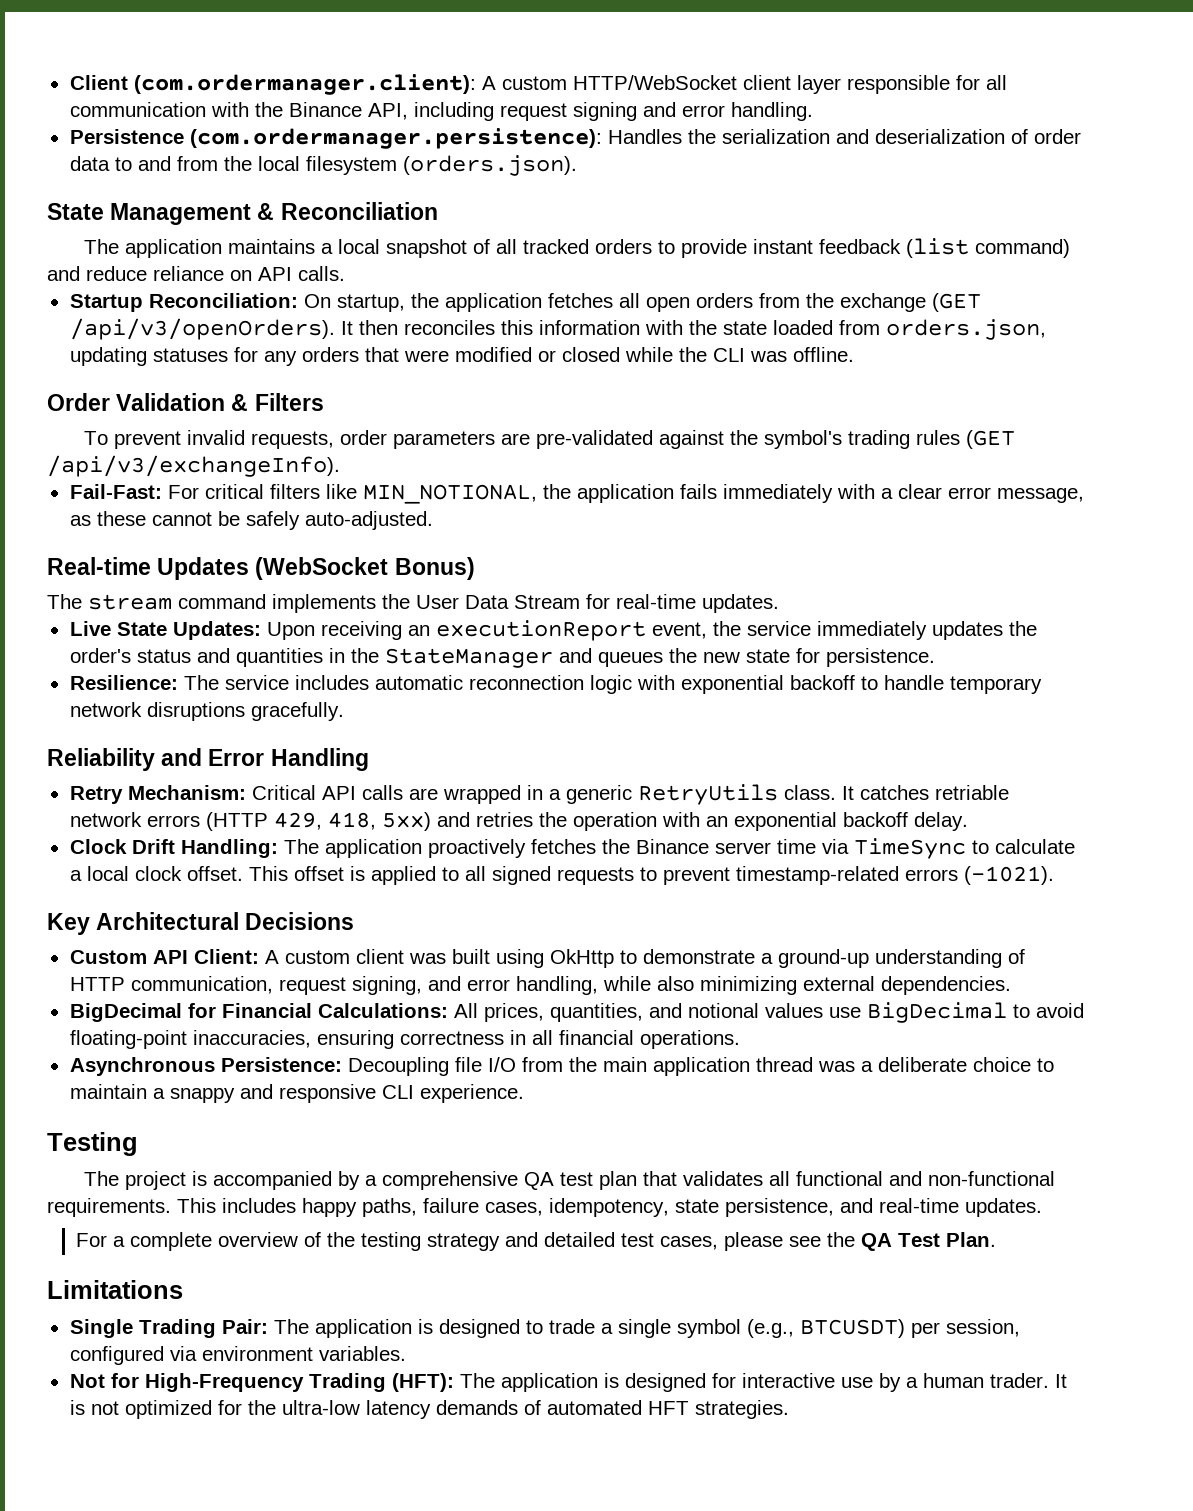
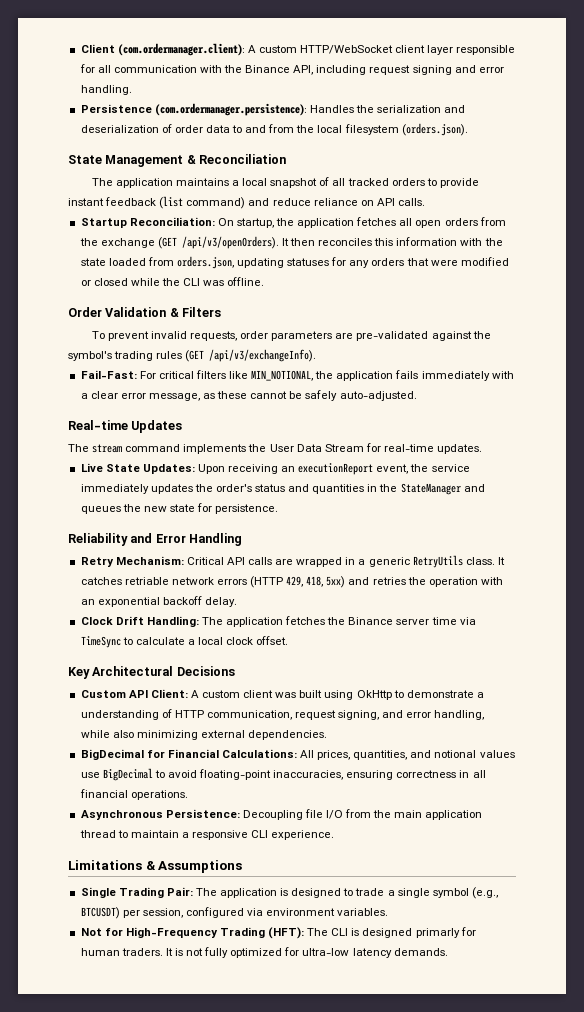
[255,557,475,580] (WebSocket Bonus) -> (183, 426) none
[69,675,1042,694] [69,702,344,721] // Resilience: The service includes automatic reconnection logic with exponential backoff to handle temporary network disruptions gracefully. -> (279, 509) none
[427,839,526,858] proactively -> (284, 622) none
[248,866,1054,885] This offset is applied to all signed requests to prevent timestamp-related errors (-1021). -> (289, 640) none
[777,949,869,968] ground-up -> (484, 695) none
[817,1057,1031,1072] was a deliberate choice -> (116, 834) none
[169,1084,273,1103] snappy and -> (189, 835) none
[47,1132,138,1156] [83,1171,1055,1190] [47,1198,1042,1217] [76,1232,997,1251] // Testing // The project is accompanied by a comprehensive QA test plan that validates all functional and non-functional requirements. This includes happy paths, failure cases, idempotency, state persistence, and real-time updates. // For a complete overview of the testing strategy and detailed test cases, please see the QA Test Plan. -> (335, 835) none
(183, 1289) none -> [145,860,243,873] & Assumptions
[500,1373,1049,1392] application is designed for interactive use by a human trader. -> [331,927,476,938] [80,948,163,956] CLI is designed primarly for human traders.
(119, 1408) none -> [204,947,229,958] fully
[247,1400,276,1415] the -> (300, 951) none
[435,1400,789,1419] demands of automated HFT strategies. -> [393,948,448,956] demands.

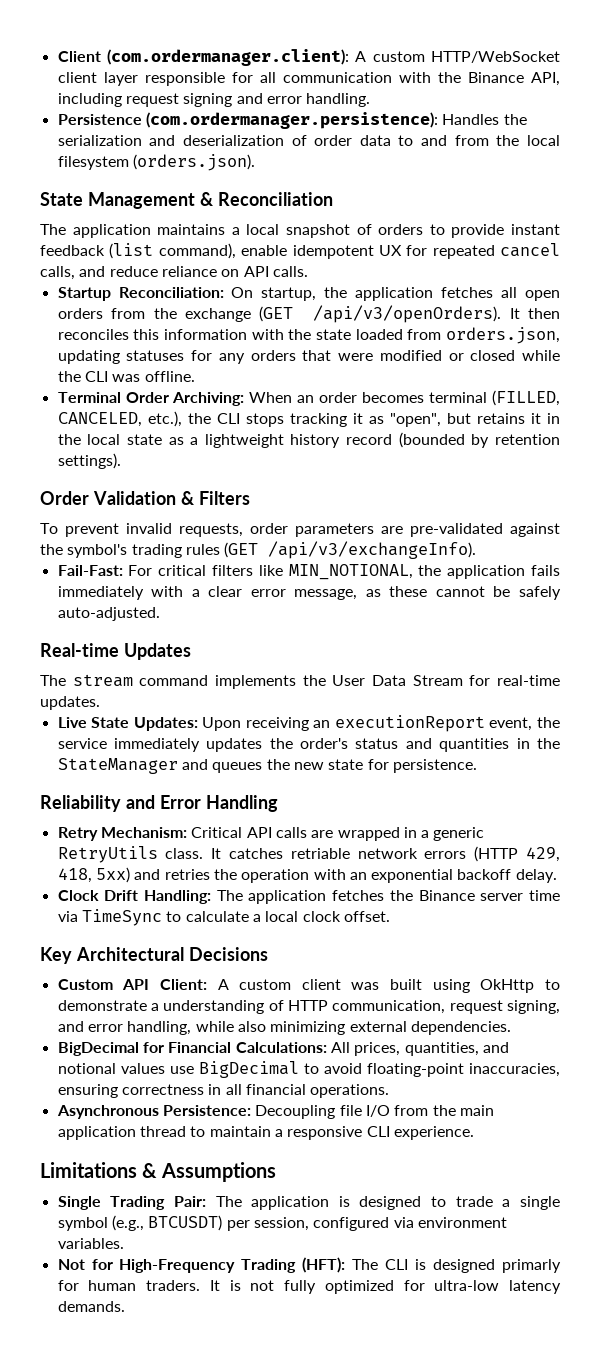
[332,178,389,186] all tracked -> (372, 229) none
[186,197,246,209] command) -> [158,243,560,259] [40,266,75,280] command), enable idempotent UX for repeated cancel calls,
(265, 281) none -> [57,390,560,406] [57,411,560,427] [57,432,560,448] [57,453,121,469] // Terminal Order Archiving: When an order becomes terminal (FILLED, CANCELED, etc.), the CLI stops tracking it as "open", but retains it in the local state as a lightweight history record (bounded by retention settings).

